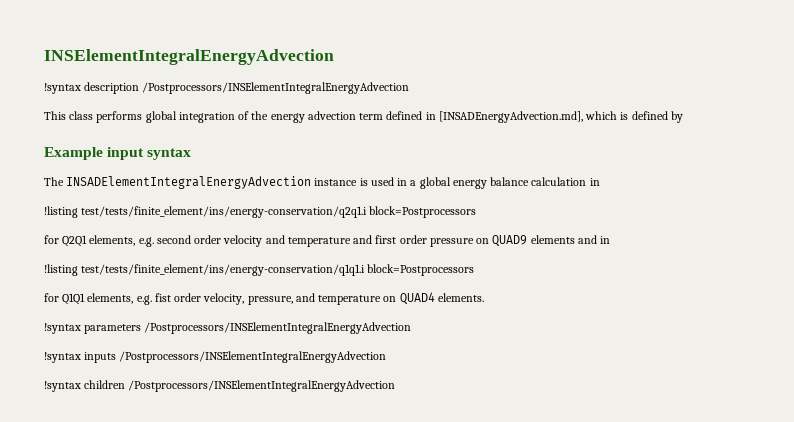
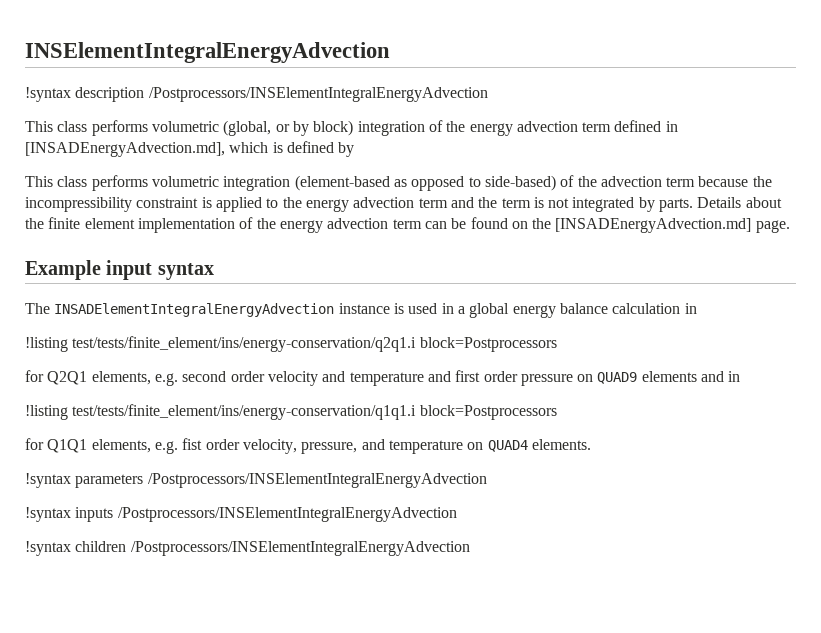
[145,111,177,123] global -> [151,120,354,136] volumetric (global, or by block)
(683, 117) none -> [25,175,772,191] [25,197,782,212] [25,217,790,233] // This class performs volumetric integration (element-based as opposed to side-based) of the advection term because the incompressibility constraint is applied to the energy advection term and the term is not integrated by parts. Details about the finite element implementation of the energy advection term can be found on the [INSADEnergyAdvection.md] page.

